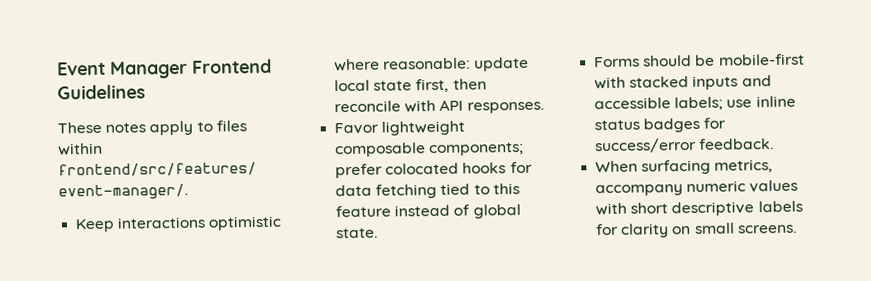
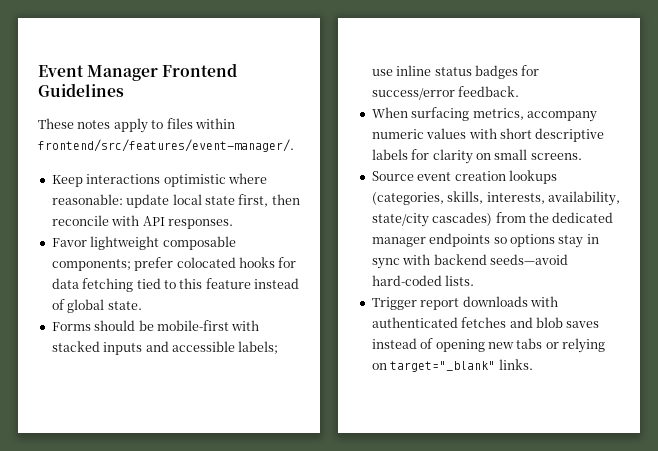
(797, 229) none -> [371,170,557,184] [371,191,620,206] [371,212,614,227] [371,233,599,248] [371,254,568,269] [371,275,475,286] [371,296,558,310] [371,317,600,328] [371,338,605,353] [371,359,533,372] // Source event creation lookups (categories, skills, interests, availability, state/city cascades) from the dedicated manager endpoints so options stay in sync with backend seeds—avoid hard-coded lists. // Trigger report downloads with authenticated fetches and blob saves instead of opening new tabs or relying on target="_blank" links.

